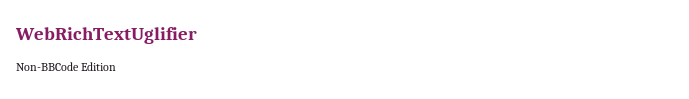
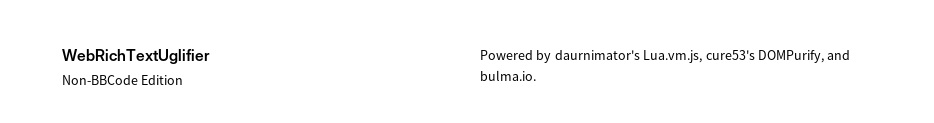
(117, 66) none -> [480,50,851,63] [480,70,536,81] // Powered by daurnimator's Lua.vm.js, cure53's DOMPurify, and bulma.io.

